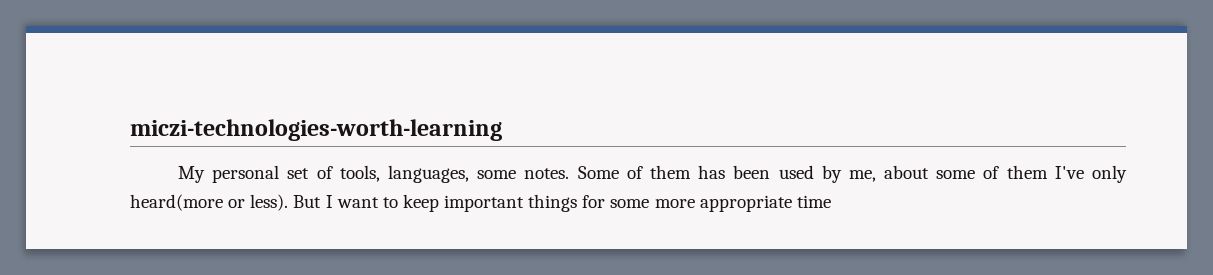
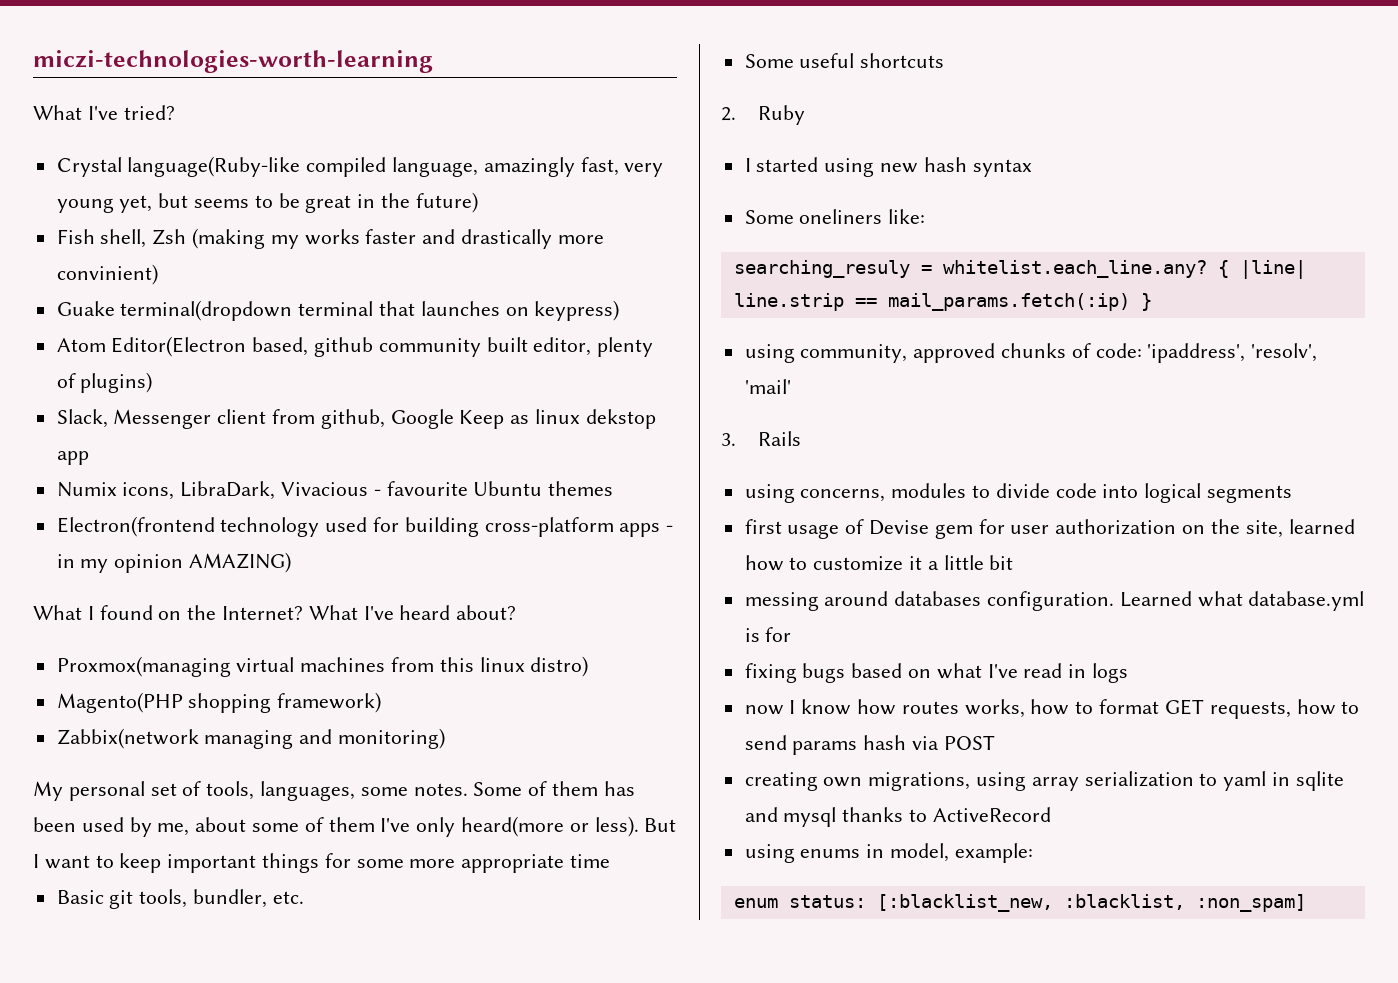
(502, 130) none -> [33,105,175,120] [56,156,664,177] [56,192,478,213] [56,228,604,249] [56,264,158,285] [56,300,620,321] [56,336,654,357] [56,372,153,393] [56,409,656,429] [56,451,89,465] [56,481,614,500] [56,516,674,537] [56,552,292,573] [33,605,517,620] [56,656,589,677] [56,692,382,713] [56,728,446,749] // What I've tried? // Crystal language(Ruby-like compiled language, amazingly fast, very young yet, but seems to be great in the future) // Fish shell, Zsh (making my works faster and drastically more convinient) // Guake terminal(dropdown terminal that launches on keypress) // Atom Editor(Electron based, github community built editor, plenty of plugins) // Slack, Messenger client from github, Google Keep as linux dekstop app // Numix icons, LibraDark, Vivacious - favourite Ubuntu themes // Electron(frontend technology used for building cross-platform apps - in my opinion AMAZING) // What I found on the Internet? What I've heard about? // Proxmox(managing virtual machines from this linux distro) // Magento(PHP shopping framework) // Zabbix(network managing and monitoring)
(831, 201) none -> [56,889,304,909] [744,53,945,68] [721,105,806,125] [744,157,1032,177] [744,209,926,224] [733,260,1306,279] [733,293,1152,311] [744,343,1318,363] [744,379,791,394] [721,431,802,446] [744,483,1293,503] [744,519,1355,539] [744,555,1014,571] [744,591,1365,611] [744,627,792,642] [744,663,1129,683] [744,699,1360,719] [744,735,995,755] [744,771,1344,791] [744,807,1051,827] [744,843,1033,863] [733,894,1306,912] // Basic git tools, bundler, etc. // Some useful shortcuts // 2. Ruby // I started using new hash syntax // Some oneliners like: // searching_resuly = whitelist.each_line.any? { |line| line.strip == mail_params.fetch(:ip) } // using community, approved chunks of code: 'ipaddress', 'resolv', 'mail' // 3. Rails // using concerns, modules to divide code into logical segments // first usage of Devise gem for user authorization on the site, learned how to customize it a little bit // messing around databases configuration. Learned what database.yml is for // fixing bugs based on what I've read in logs // now I know how routes works, how to format GET requests, how to send params hash via POST // creating own migrations, using array serialization to yaml in sqlite and mysql thanks to ActiveRecord // using enums in model, example: // enum status: [:blacklist_new, :blacklist, :non_spam]

